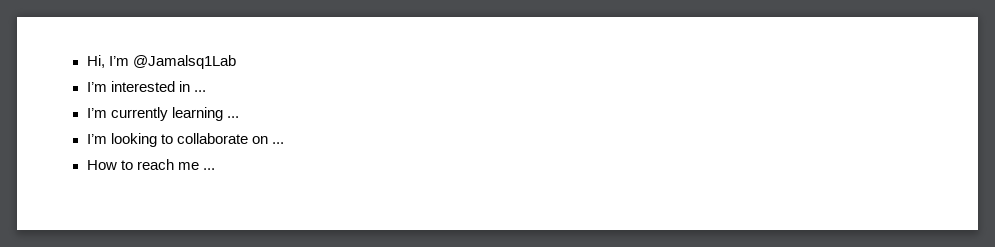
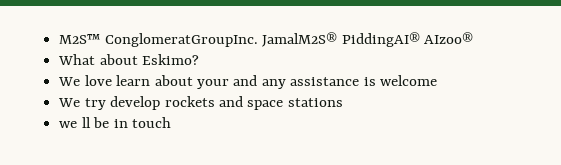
[86,55,236,69] [86,81,206,92] [86,107,239,121] [86,133,284,147] [86,159,215,170] Hi, I’m @Jamalsq1Lab // I’m interested in ... // I’m currently learning ... // I’m looking to collaborate on ... // How to reach me ... -> [59,32,473,47] [58,54,200,65] [58,75,438,89] [58,96,343,110] [59,117,171,128] M2S™ ConglomeratGroupInc. JamalM2S® PiddingAI® AIzoo® // What about Eskimo? // We love learn about your and any assistance is welcome // We try develop rockets and space stations // we ll be in touch

